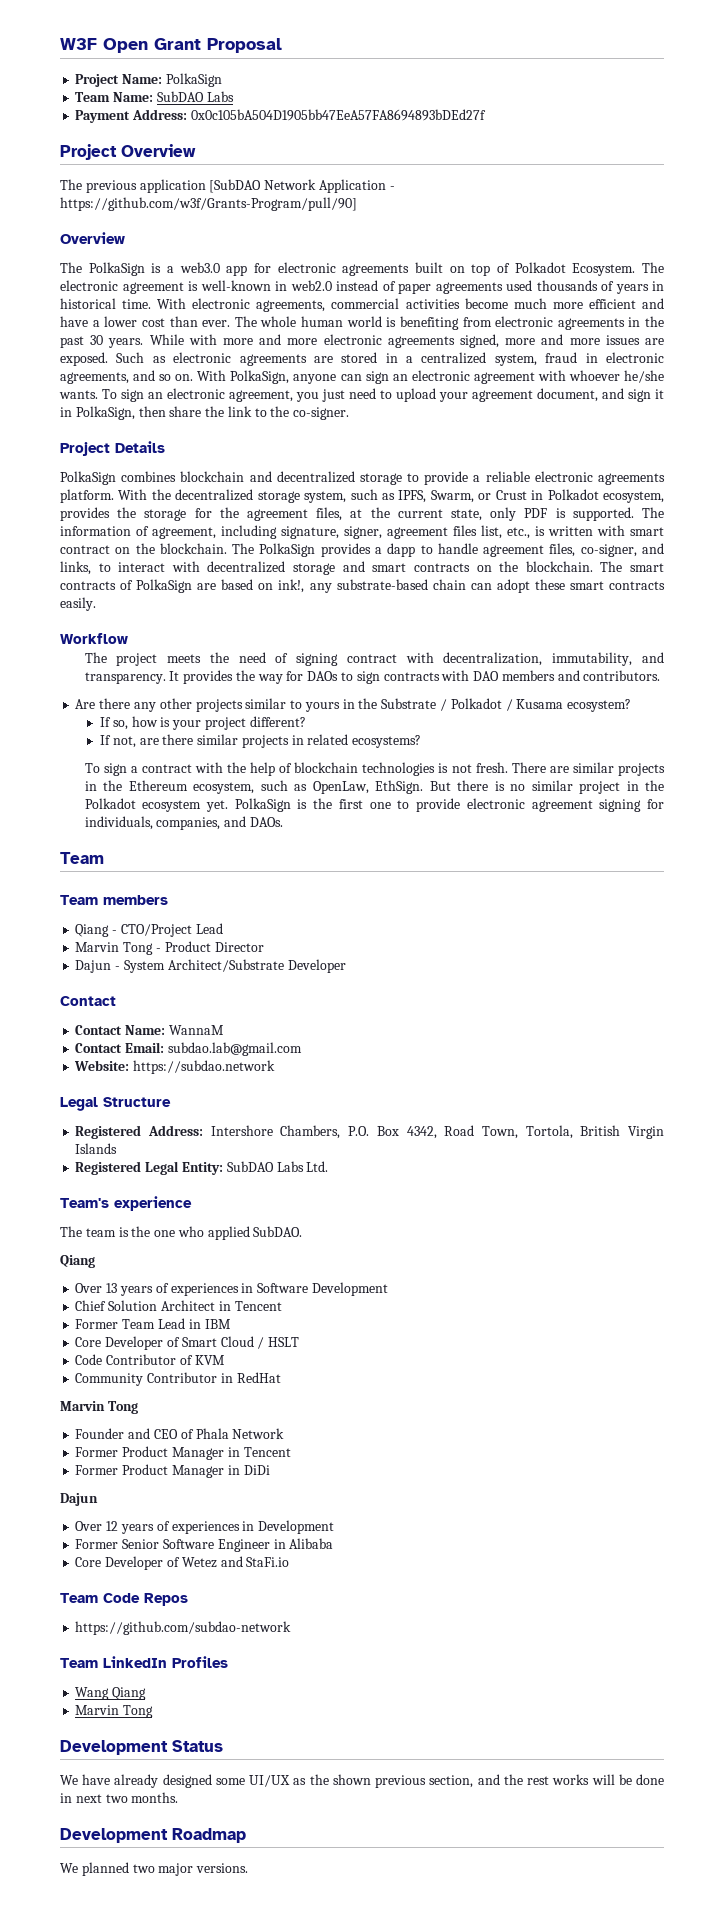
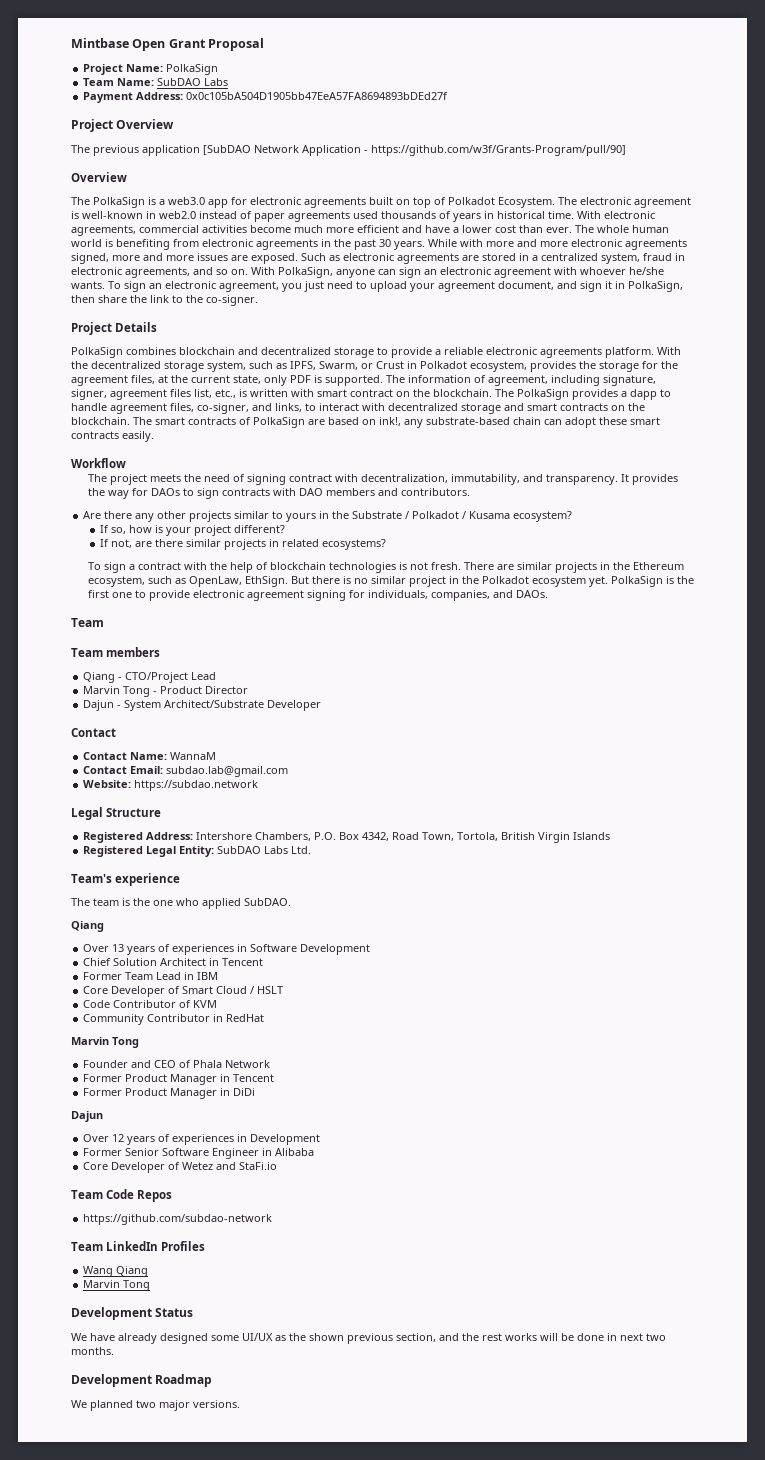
[60,38,97,50] W3F -> [71,38,129,48] Mintbase

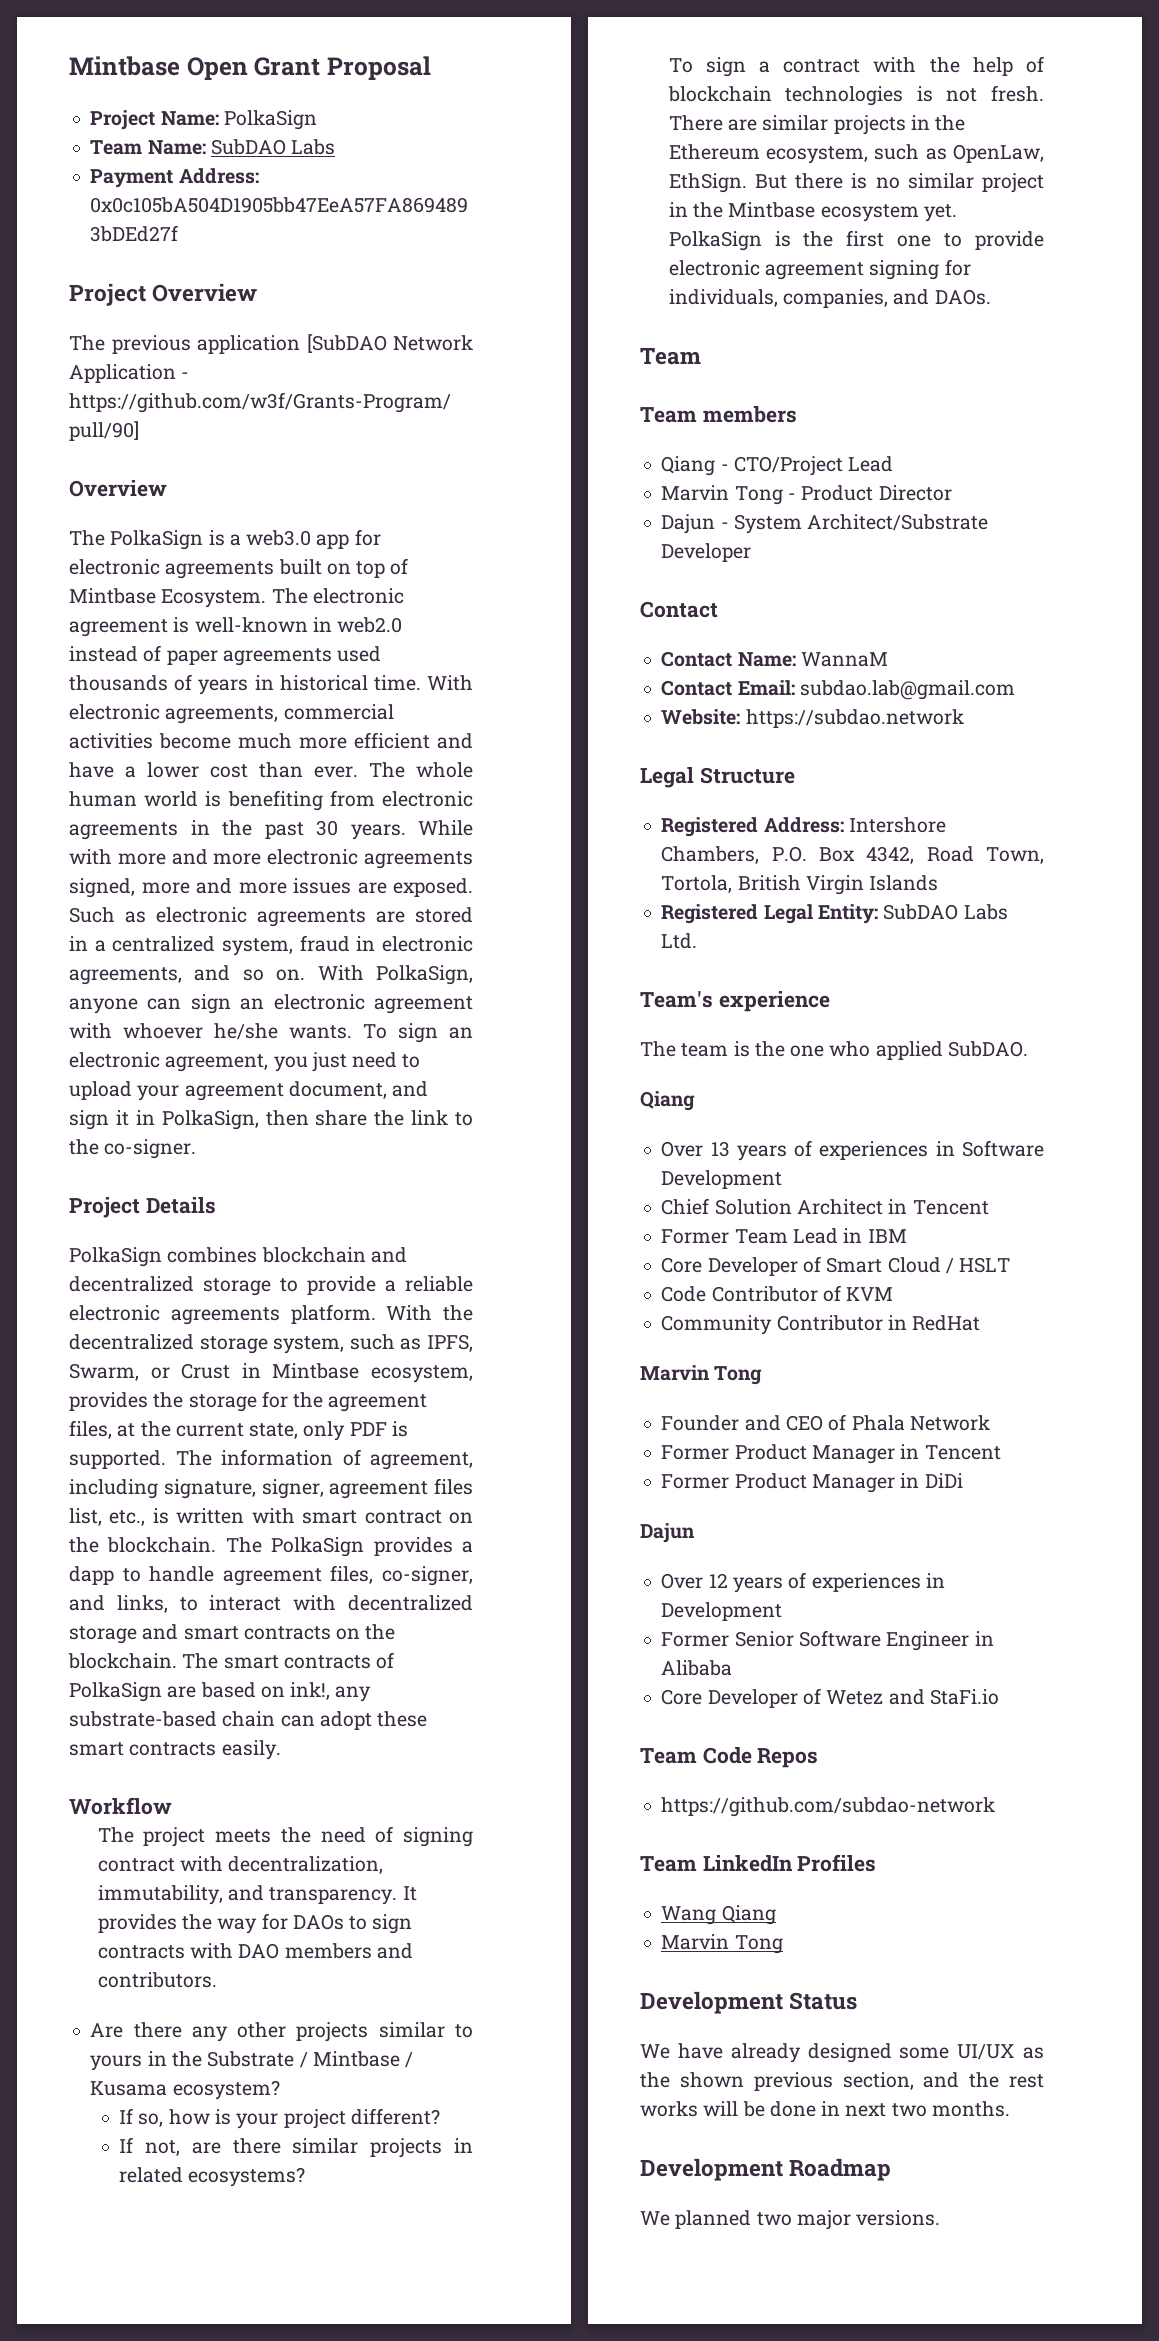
[448,197,495,205] Polkadot -> [69,588,156,604] Mintbase
[420,361,467,369] Polkadot -> [272,1363,360,1379] Mintbase
[412,511,460,519] Polkadot -> [312,2051,400,2067] Mintbase
[481,576,529,584] Polkadot -> [728,202,816,218] Mintbase

